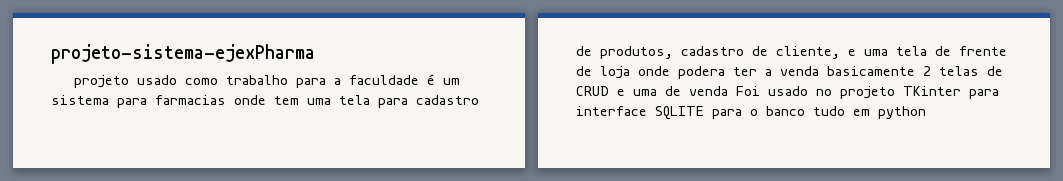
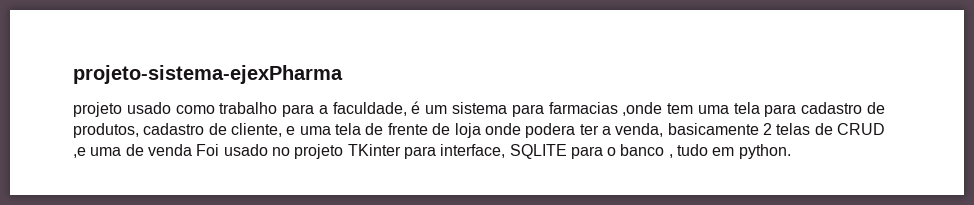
[348,75,419,85] faculdade -> [332,102,407,116] faculdade,
[234,95,266,105] onde -> [622,102,663,116] ,onde
[780,66,819,76] venda -> [615,123,664,137] venda,
[617,89,625,96] e -> [73,147,86,158] ,e
[576,106,647,116] interface -> [440,144,506,158] interface,
(805, 111) none -> [668,154,673,158] ,
[878,106,926,119] python -> [738,144,791,159] python.

